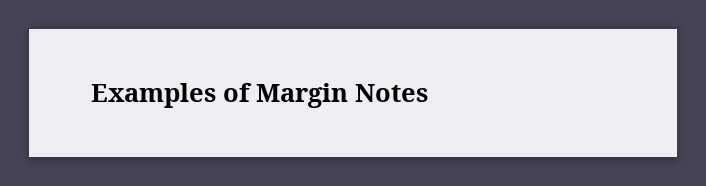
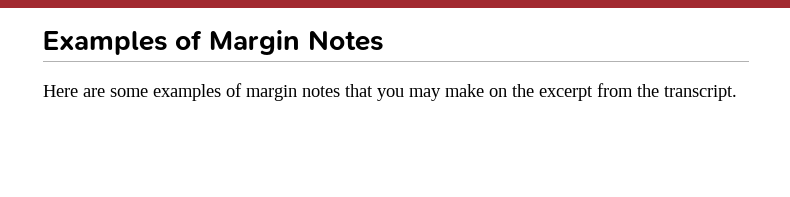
(428, 93) none -> [43,83,737,101] // Here are some examples of margin notes that you may make on the excerpt from the transcript.

